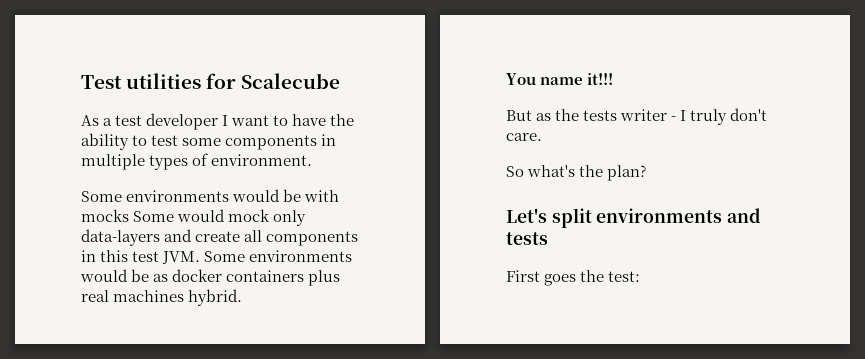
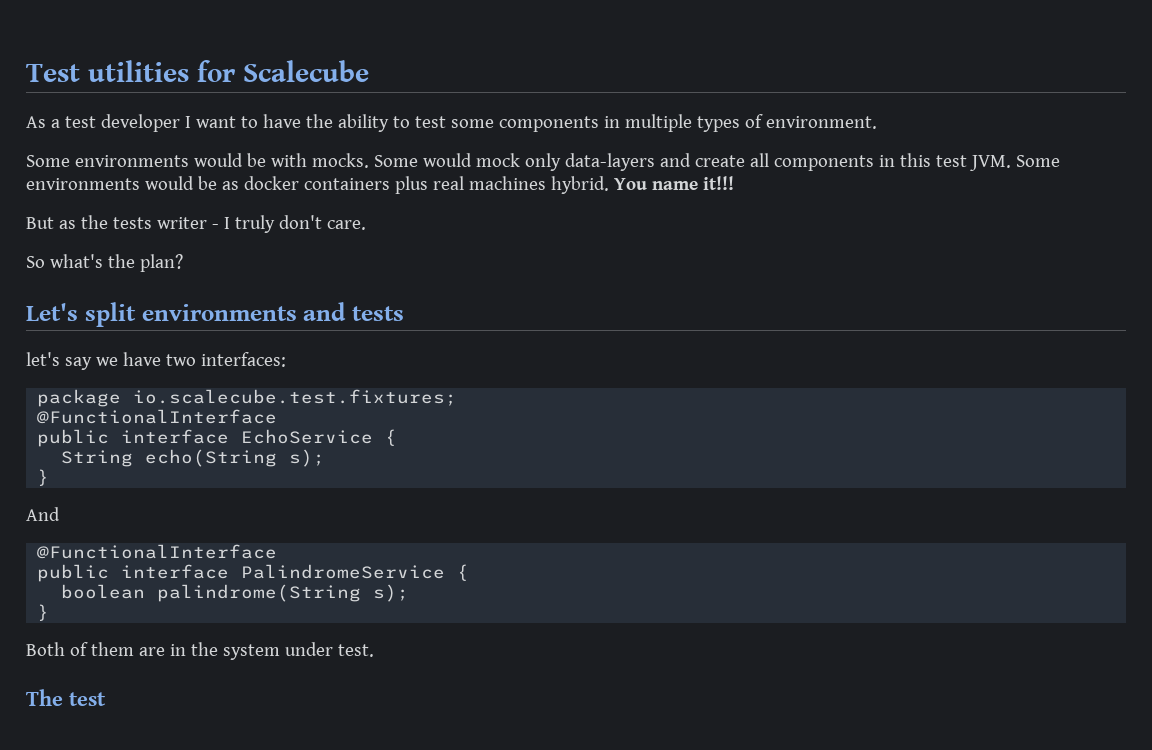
[81,209,129,222] mocks -> [311,153,369,168] mocks.
(243, 297) // -> (609, 185) none
[506,270,641,286] First goes the test: -> [26,352,286,370] [37,389,458,407] [37,409,278,424] [37,429,398,447] [61,449,326,467] [37,469,50,486] [26,507,60,521] [37,544,278,559] [37,564,470,582] [61,584,410,602] [37,604,50,621] [26,642,374,660] [26,689,106,706] let's say we have two interfaces: // package io.scalecube.test.fixtures; // @FunctionalInterface // public interface EchoService { // String echo(String s); // } // And // @FunctionalInterface // public interface PalindromeService { // boolean palindrome(String s); // } // Both of them are in the system under test. // The test

